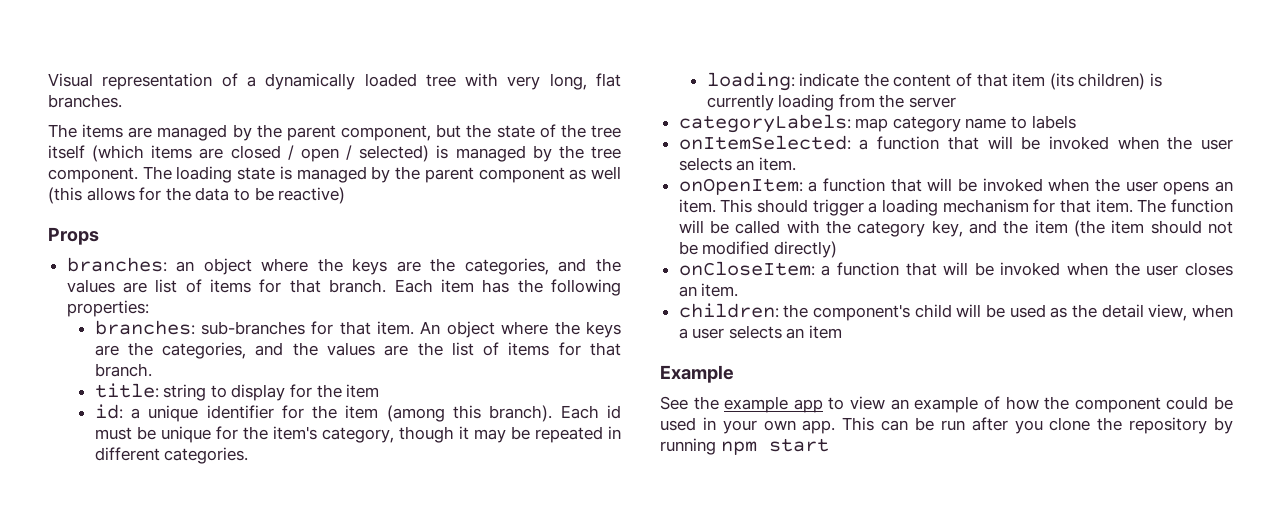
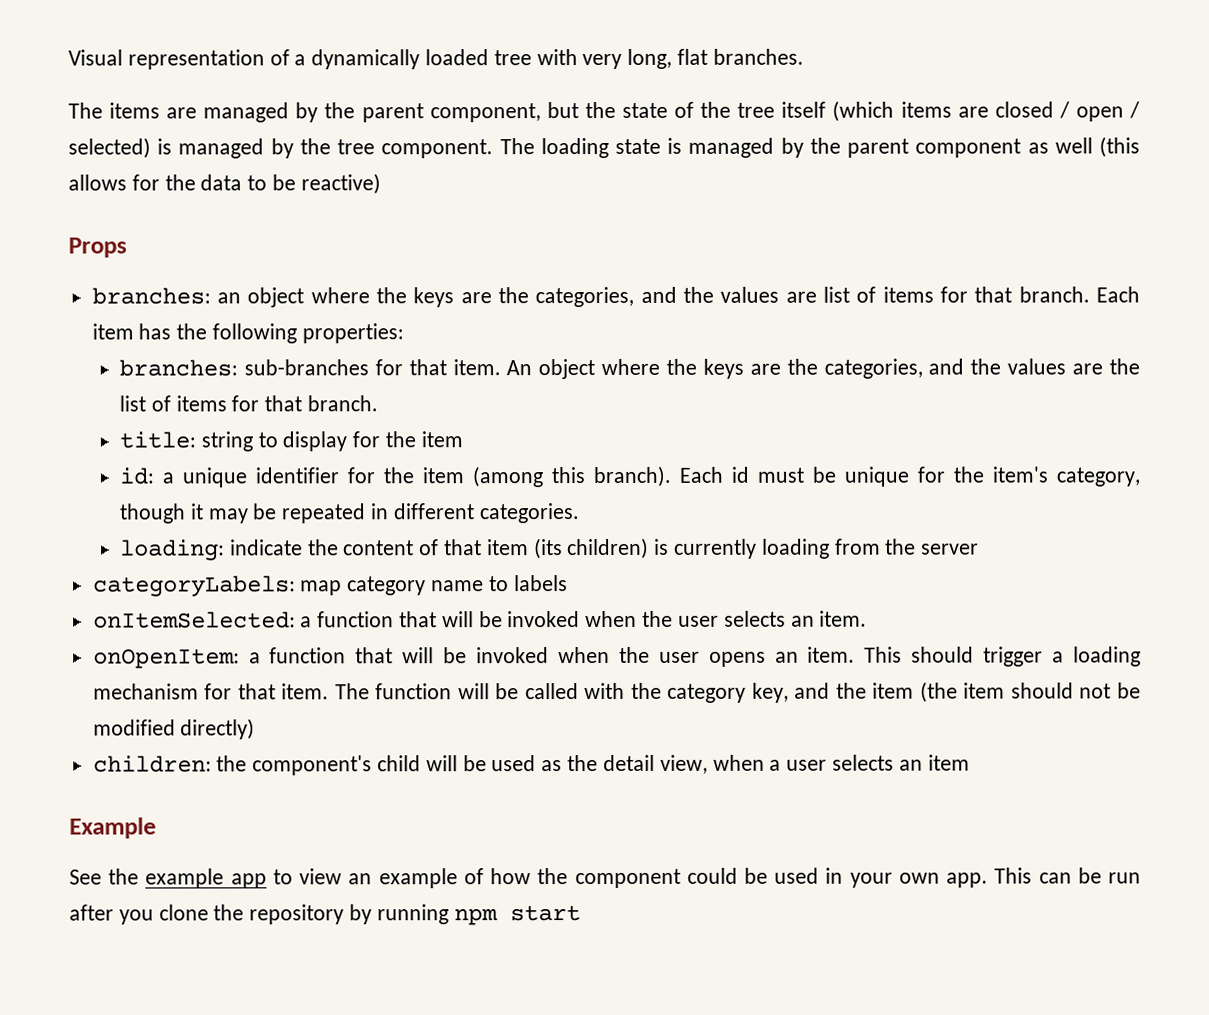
[678,261,1233,276] [678,283,739,297] // onCloseItem: a function that will be invoked when the user closes an item. -> (256, 729) none

